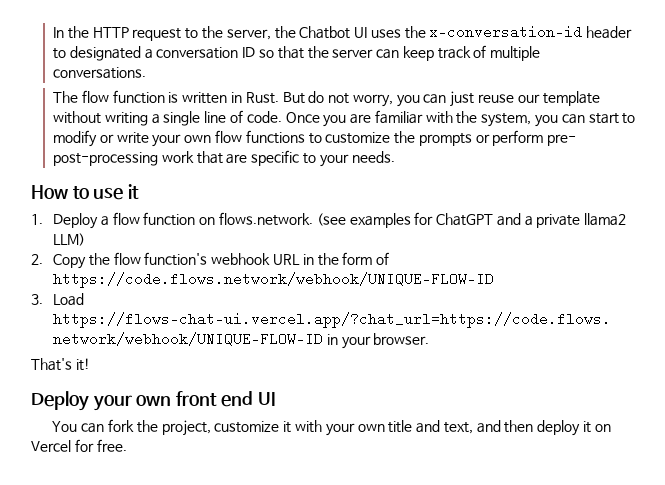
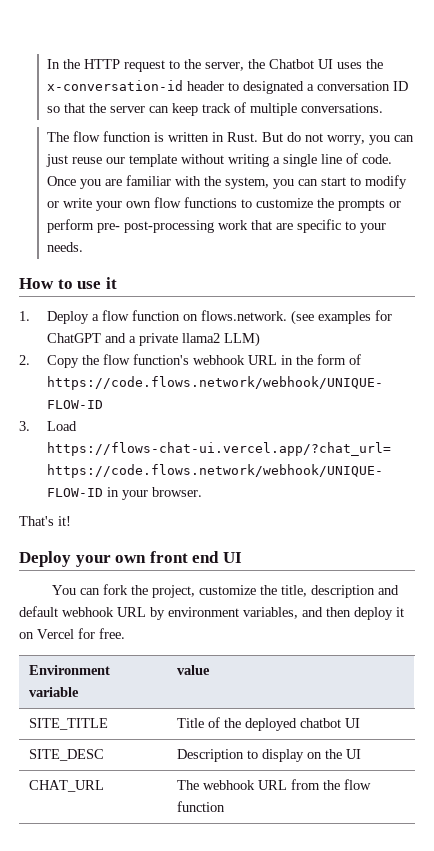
[283,420,473,436] it with your own title and text, -> [259,585,399,598] [19,606,298,620] the title, description and default webhook URL by environment variables,
(127, 445) none -> [29,665,111,675] [29,687,80,697] [177,665,211,675] [29,718,109,730] [177,717,361,731] [29,749,105,761] [177,749,362,762] [29,780,105,792] [177,779,372,790] [177,801,226,812] // Environment variable | value // SITE_TITLE | Title of the deployed chatbot UI // SITE_DESC | Description to display on the UI // CHAT_URL | The webhook URL from the flow function

